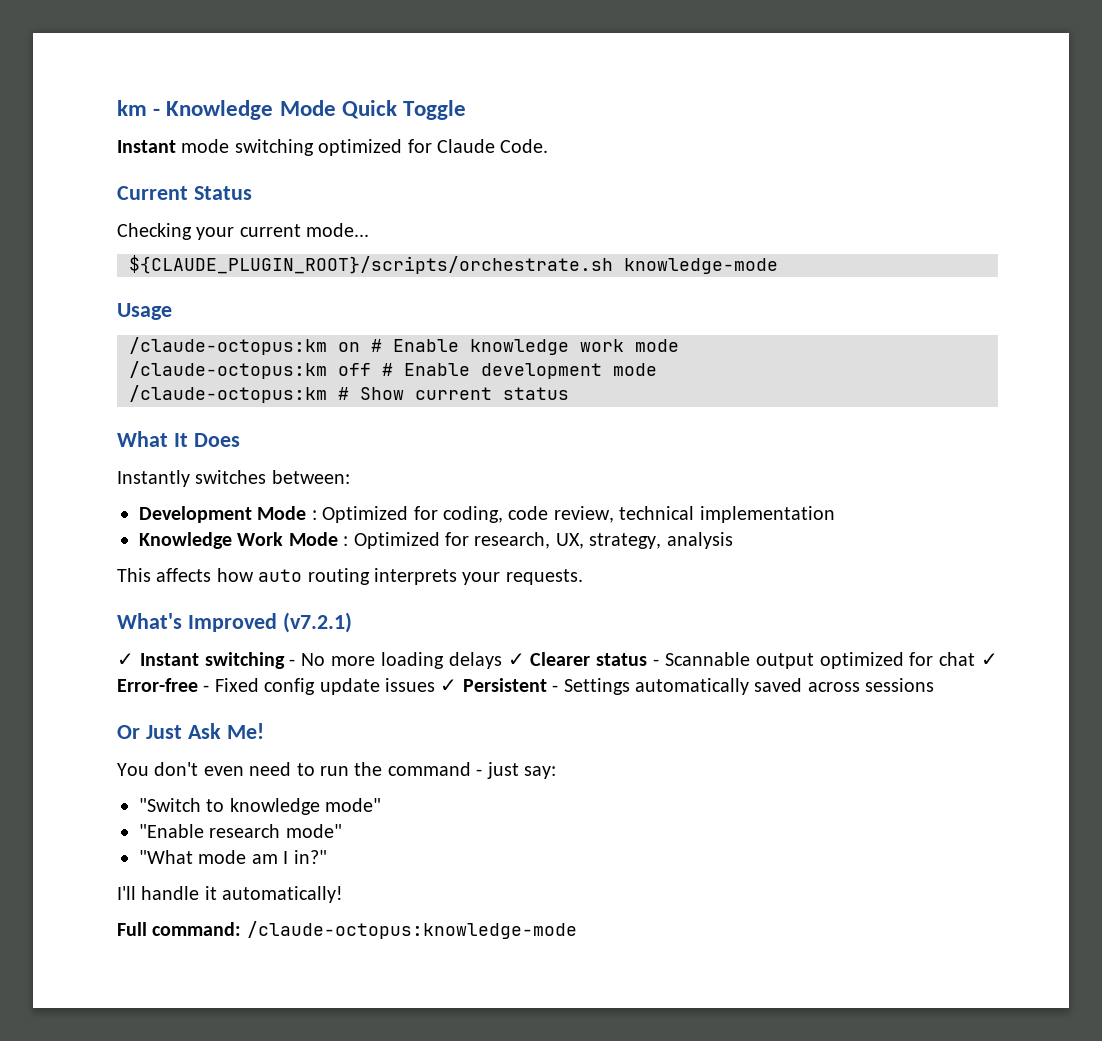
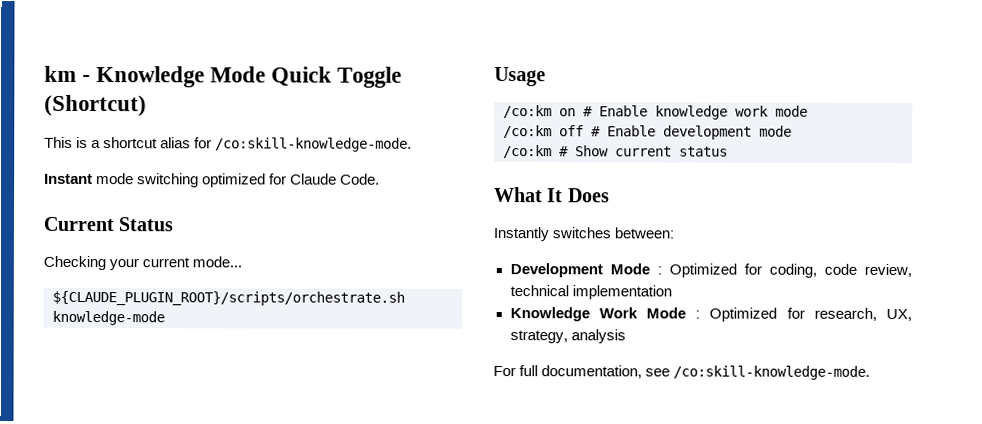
(467, 110) none -> [44,94,147,117] [44,136,413,152] (Shortcut) // This is a shortcut alias for /co:skill-knowledge-mode.
[129,337,327,355] /claude-octopus:km -> [503,105,552,119] /co:km
[129,361,327,379] /claude-octopus:km -> [503,125,552,139] /co:km
[129,385,327,403] /claude-octopus:km -> [503,145,552,159] /co:km
[117,568,583,585] [117,612,352,633] [117,652,999,669] [117,678,935,695] [117,723,264,739] [117,762,556,779] [139,798,382,815] [139,824,342,838] [139,850,327,864] [117,886,344,903] [117,921,577,939] This affects how auto routing interprets your requests. // What's Improved (v7.2.1) // ✓ Instant switching - No more loading delays ✓ Clearer status - Scannable output optimized for chat ✓ Error-free - Fixed config update issues ✓ Persistent - Settings automatically saved across sessions // Or Just Ask Me! // You don't even need to run the command - just say: // "Switch to knowledge mode" // "Enable research mode" // "What mode am I in?" // I'll handle it automatically! // Full command: /claude-octopus:knowledge-mode -> [493,365,871,380] For full documentation, see /co:skill-knowledge-mode.

